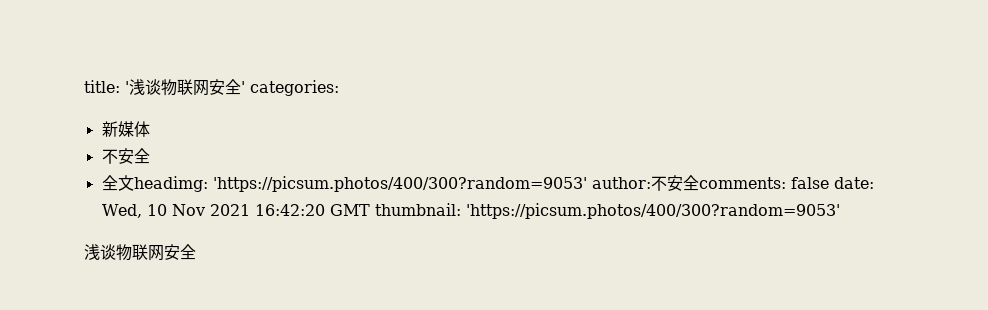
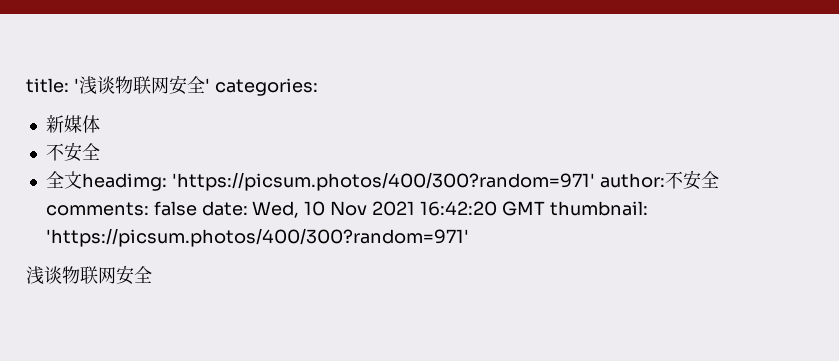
[212,176,587,192] 'https://picsum.photos/400/300?random=9053' -> [171,172,595,191] 'https://picsum.photos/400/300?random=971'
[465,203,840,219] 'https://picsum.photos/400/300?random=9053' -> [45,228,469,247] 'https://picsum.photos/400/300?random=971'

